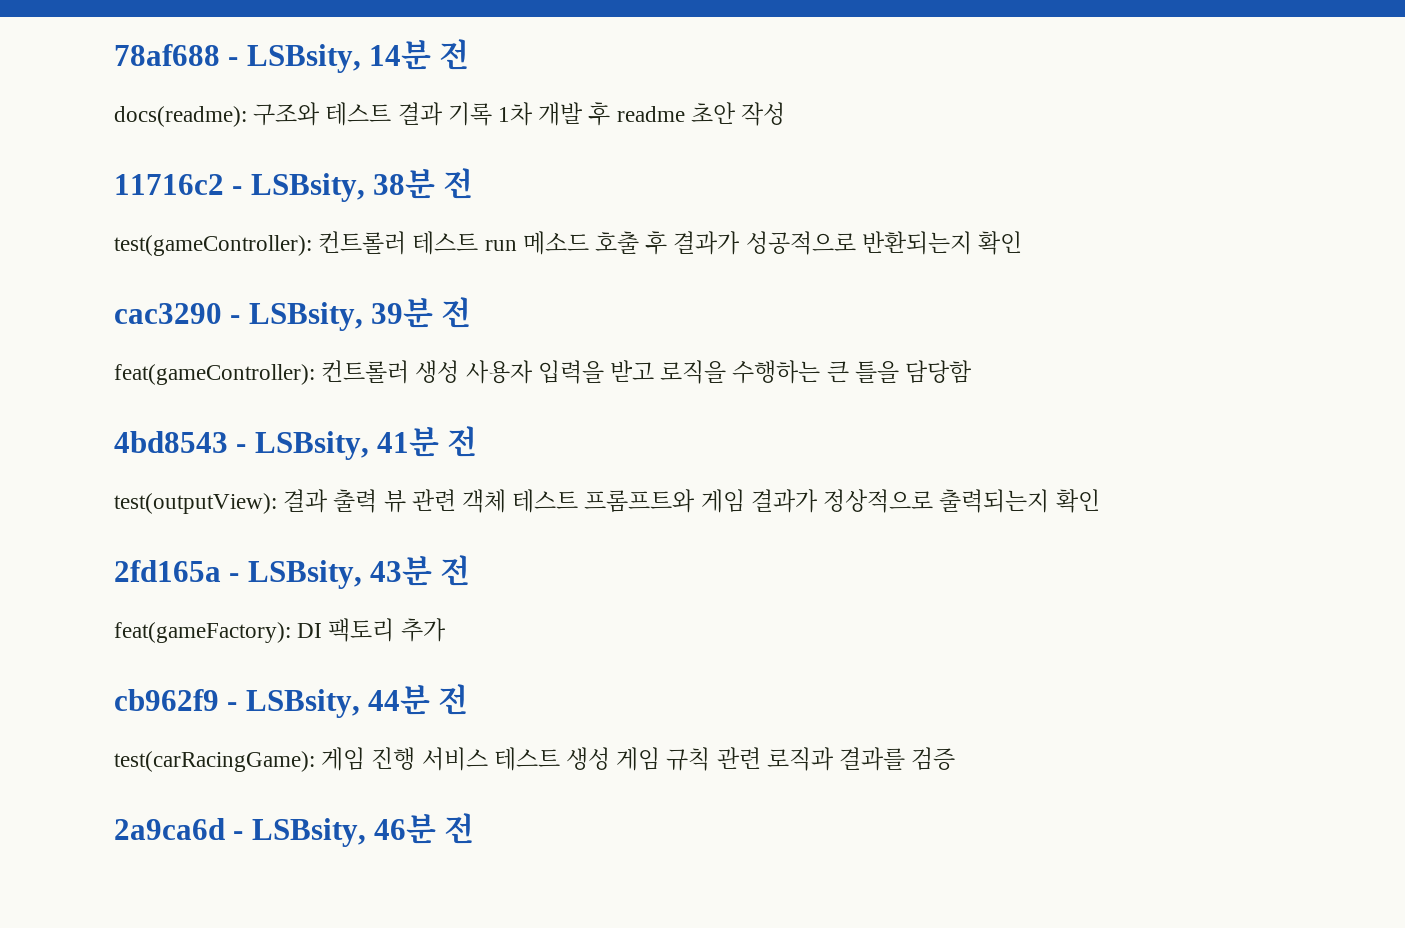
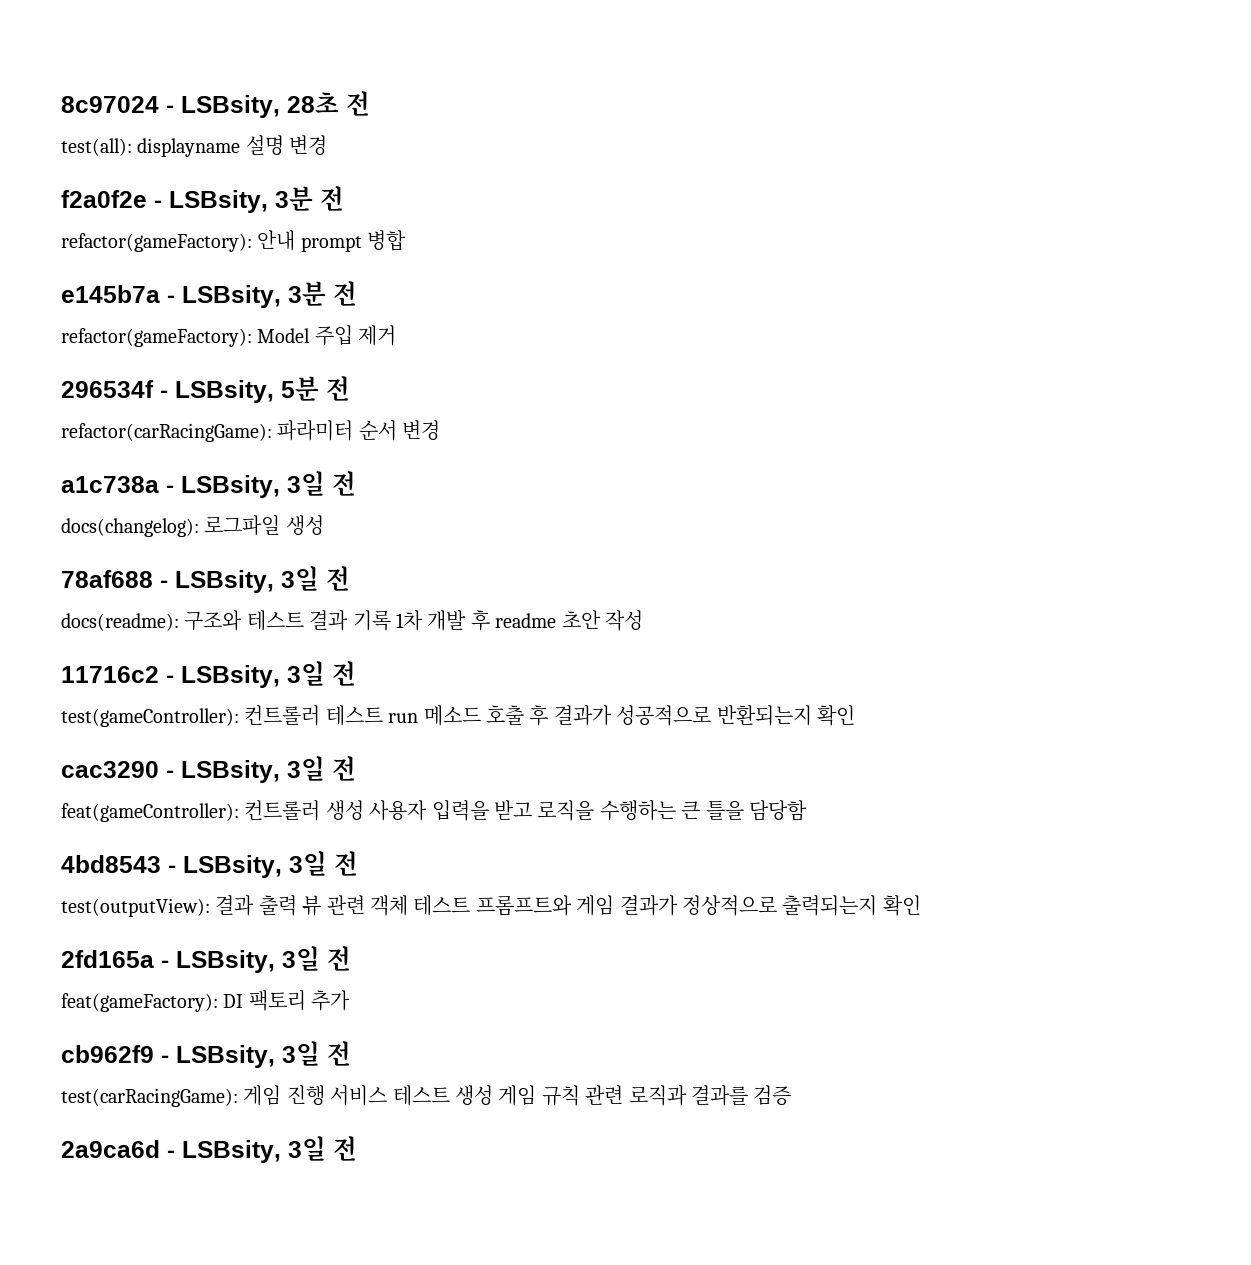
(114, 55) none -> [61,91,370,118] [61,135,328,157] [61,186,344,213] [61,230,407,252] [61,281,357,308] [61,325,397,347] [61,376,350,403] [61,420,441,442] [61,471,356,498] [61,515,324,537] 8c97024 - LSBsity, 28초 전 // test(all): displayname 설명 변경 // f2a0f2e - LSBsity, 3분 전 // refactor(gameFactory): 안내 prompt 병합 // e145b7a - LSBsity, 3분 전 // refactor(gameFactory): Model 주입 제거 // 296534f - LSBsity, 5분 전 // refactor(carRacingGame): 파라미터 순서 변경 // a1c738a - LSBsity, 3일 전 // docs(changelog): 로그파일 생성 //
[369,39,432,70] 14분 -> [281,566,319,591] 3일
[373,168,436,199] 38분 -> [287,661,325,686] 3일
[371,297,434,328] 39분 -> [287,756,325,781] 3일
[377,426,440,457] 41분 -> [289,851,327,876] 3일
[370,555,433,586] 43분 -> [282,946,320,971] 3일
[368,684,431,715] 44분 -> [282,1041,320,1066] 3일
[374,813,437,844] 46분 -> [288,1136,326,1161] 3일

